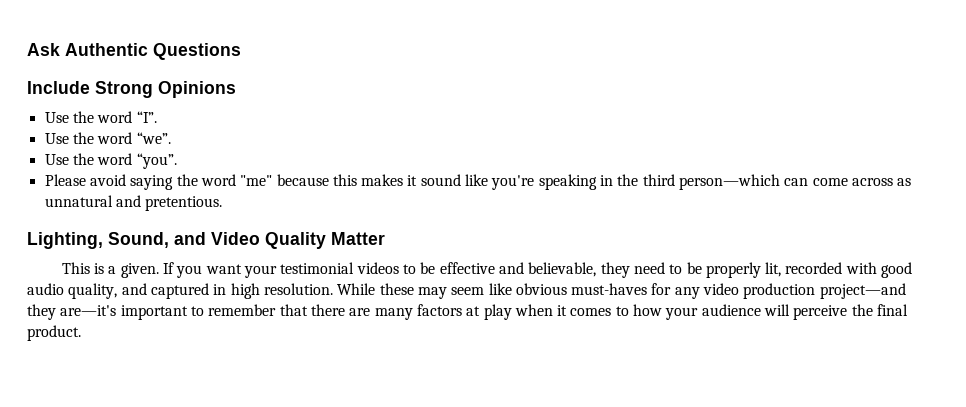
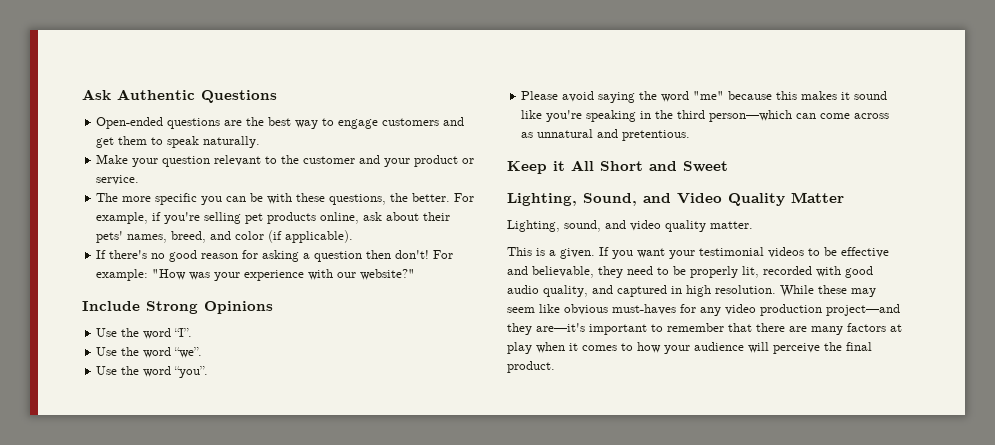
(241, 51) none -> [96,117,465,129] [96,136,261,148] [96,154,475,167] [96,175,140,185] [96,193,475,205] [96,212,451,224] [96,230,354,243] [96,250,454,262] [96,269,416,281] // Open-ended questions are the best way to engage customers and get them to speak naturally. // Make your question relevant to the customer and your product or service. // The more specific you can be with these questions, the better. For example, if you're selling pet products online, ask about their pets' names, breed, and color (if applicable). // If there's no good reason for asking a question then don't! For example: "How was your experience with our website?"
(223, 203) none -> [507,160,728,174] // Keep it All Short and Sweet
(385, 238) none -> [507,220,753,232] // Lighting, sound, and video quality matter.

